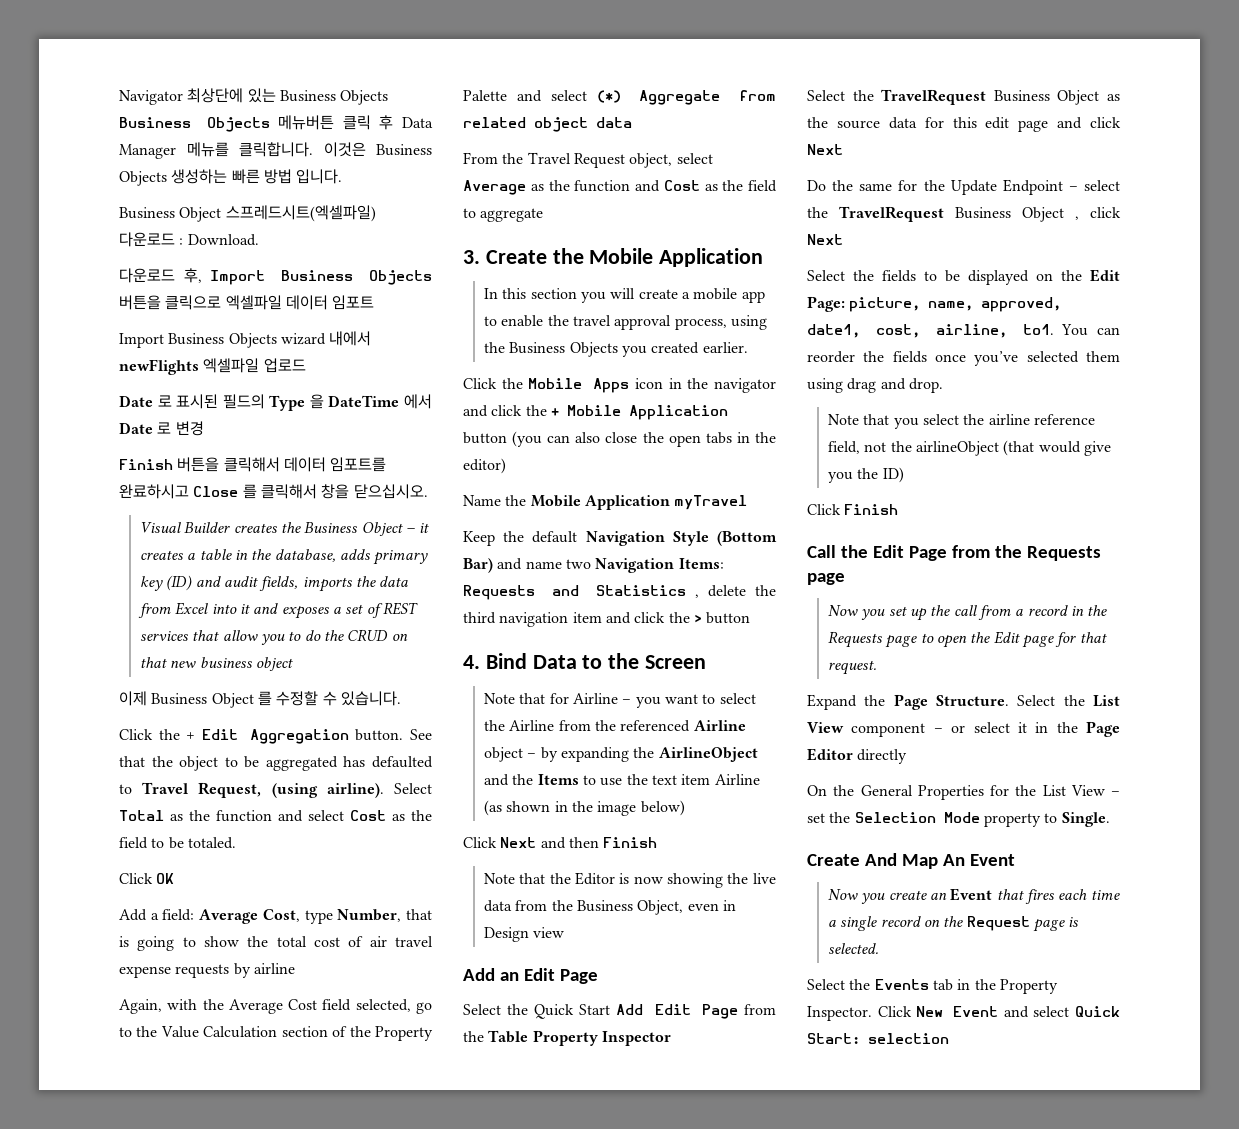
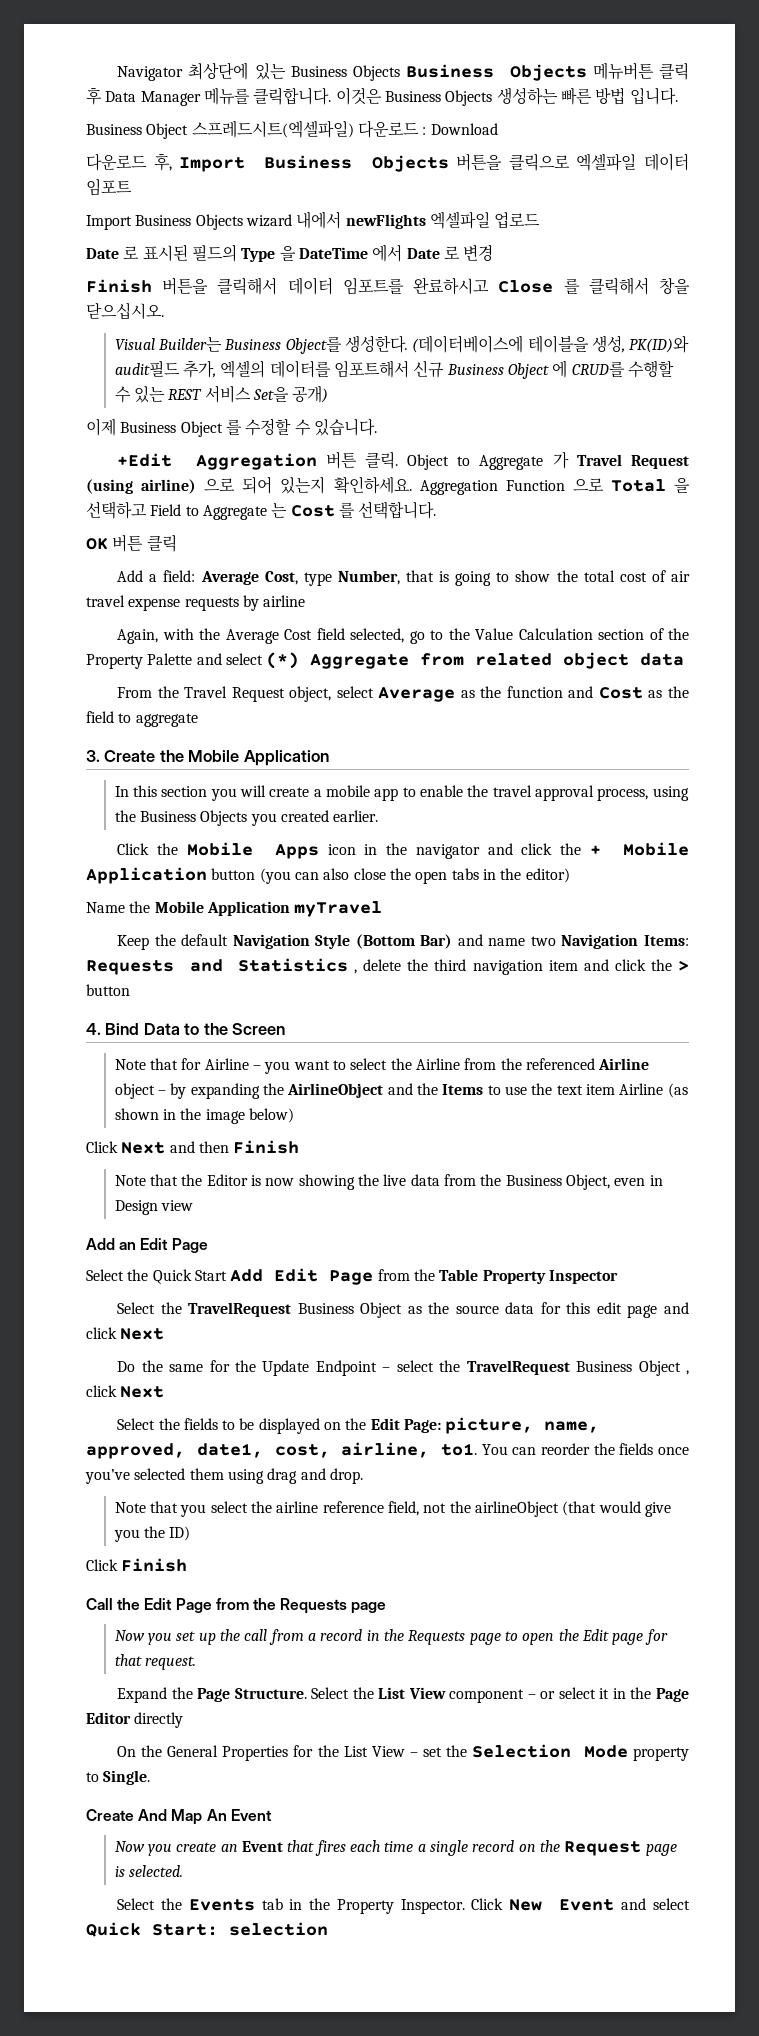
[187,234,259,246] Download. -> [430,123,498,135] Download
[184,522,430,536] [139,549,429,565] [139,575,409,592] [137,602,418,619] [139,629,408,645] [139,657,293,671] Builder creates the Business Object – it creates a table in the database, adds primary key (ID) and audit fields, imports the data from Excel into it and exposes a set of REST services that allow you to do the CRUD on that new business object -> [158,335,690,354] [114,360,674,379] [114,385,329,403] Builder는 Business Object를 생성한다. (데이터베이스에 테이블을 생성, PK(ID)와 audit필드 추가, 엑셀의 데이터를 임포트해서 신규 Business Object 에 CRUD를 수행할 수 있는 REST 서비스 Set을 공개)
[119,729,432,744] [119,756,433,771] [119,782,432,798] [119,810,432,822] [119,837,236,849] [119,873,153,884] Click the + Edit Aggregation button. See that the object to be aggregated has defaulted to Travel Request, (using airline). Select Total as the function and select Cost as the field to be totaled. // Click -> [117,451,689,470] [86,476,691,495] [86,501,437,520] +Edit Aggregation 버튼 클릭. Object to Aggregate 가 Travel Request (using airline) 으로 되어 있는지 확인하세요. Aggregation Function 으로 Total 을 선택하고 Field to Aggregate 는 Cost 를 선택합니다. //
(175, 878) none -> [112,534,177,552] 버튼 클릭

